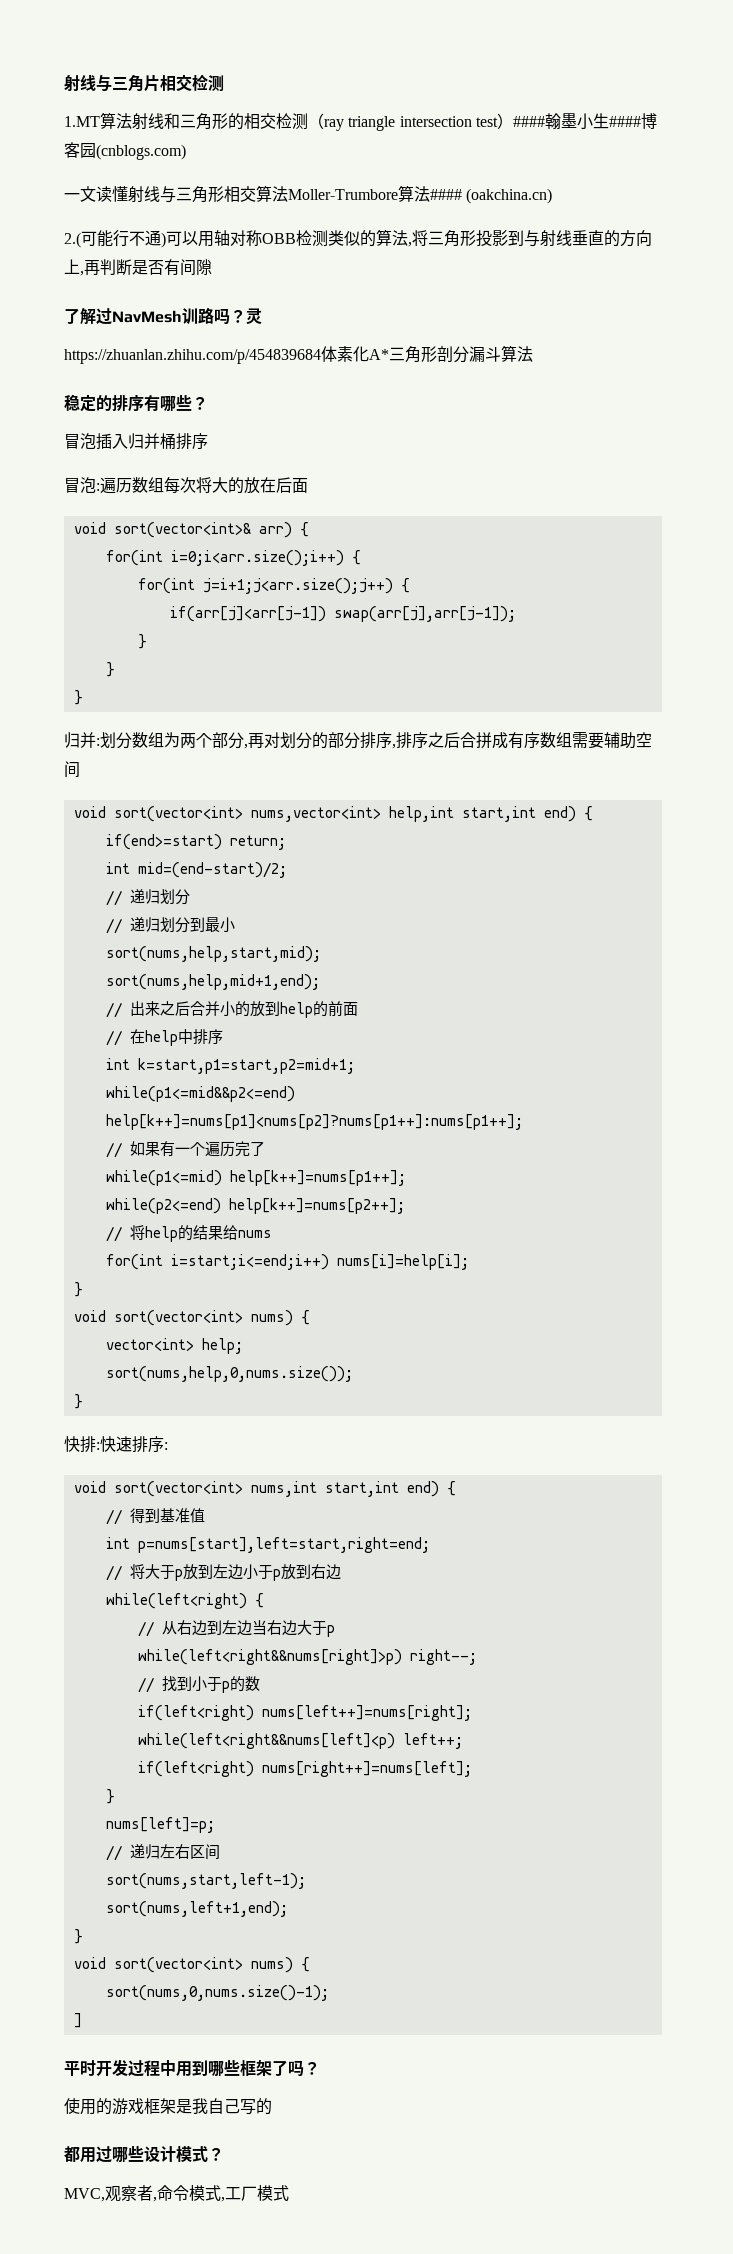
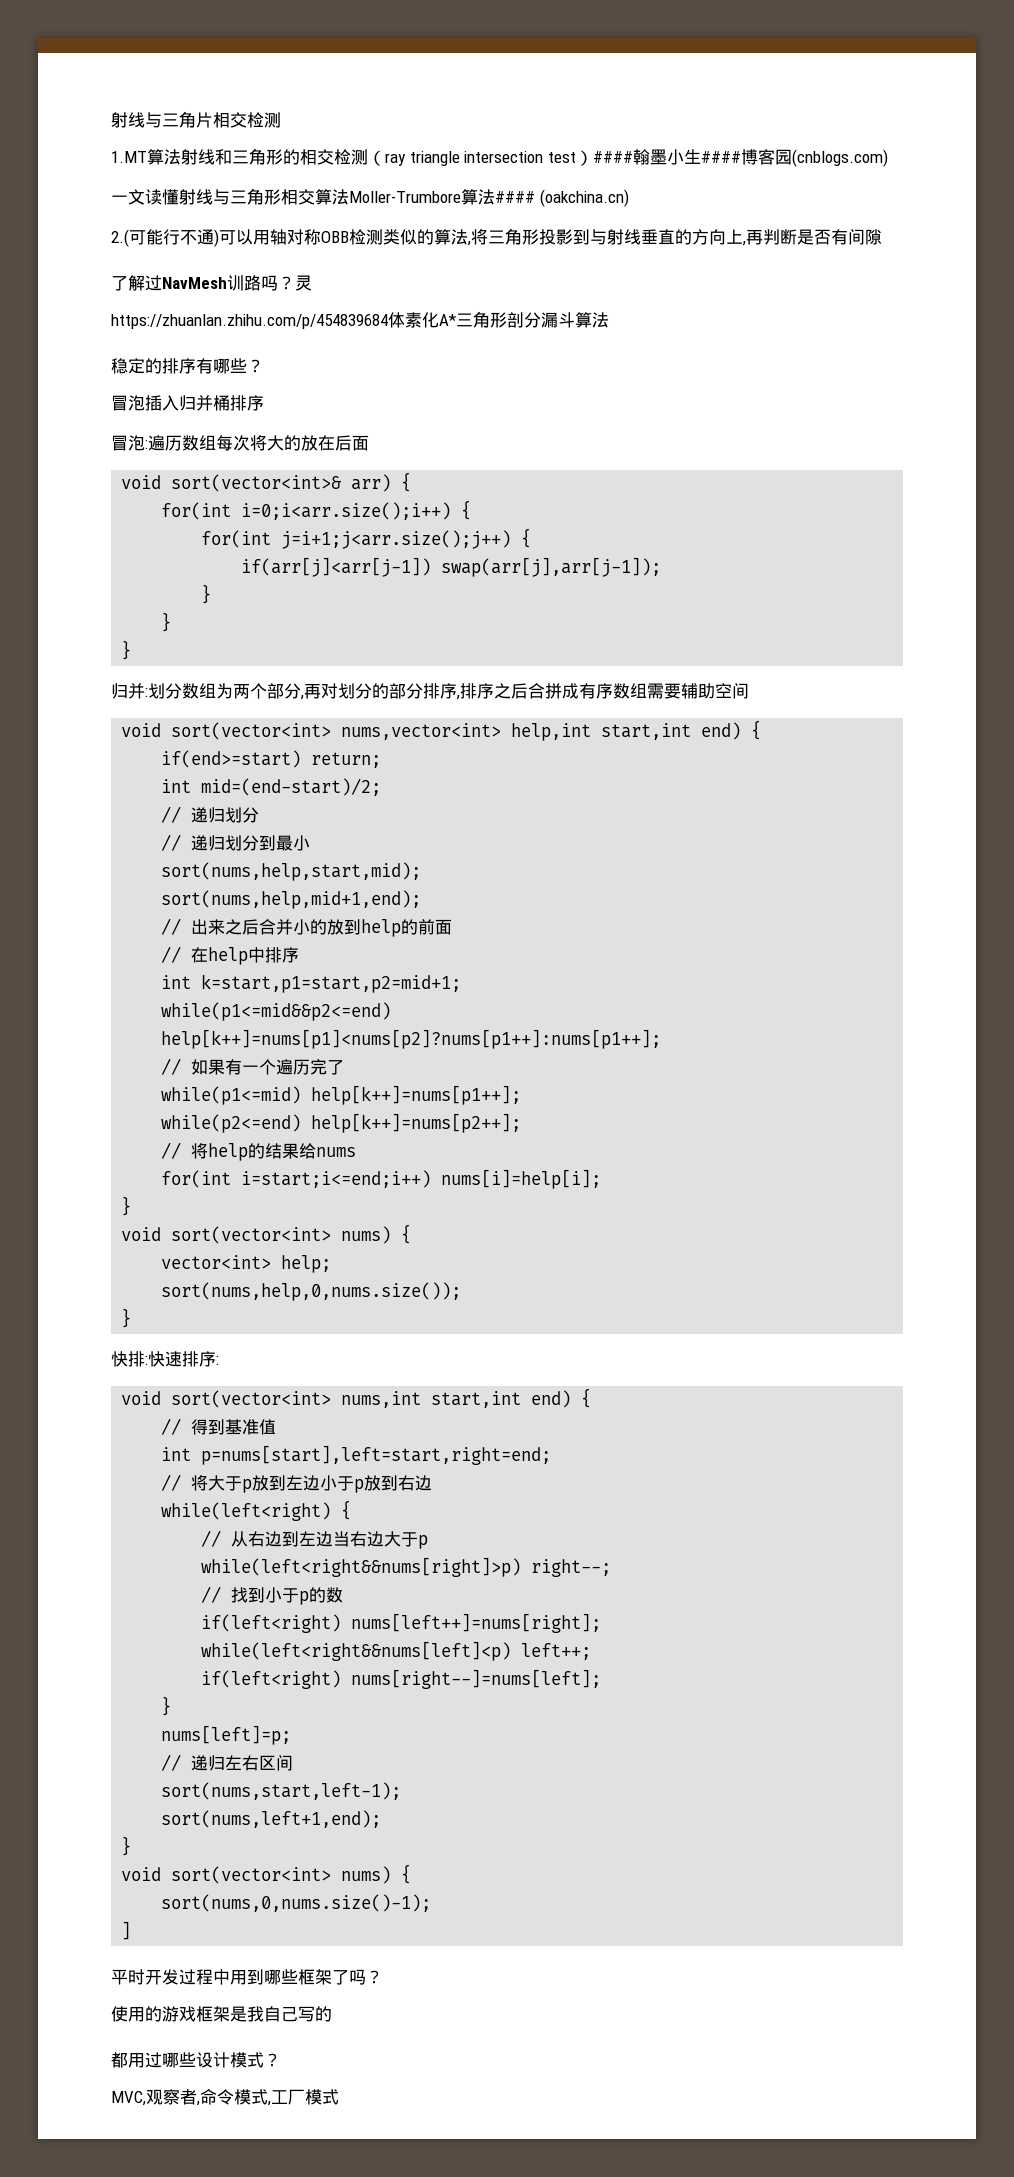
[261,1761,472,1777] nums[right++]=nums[left]; -> [351,1669,602,1689] nums[right--]=nums[left];

